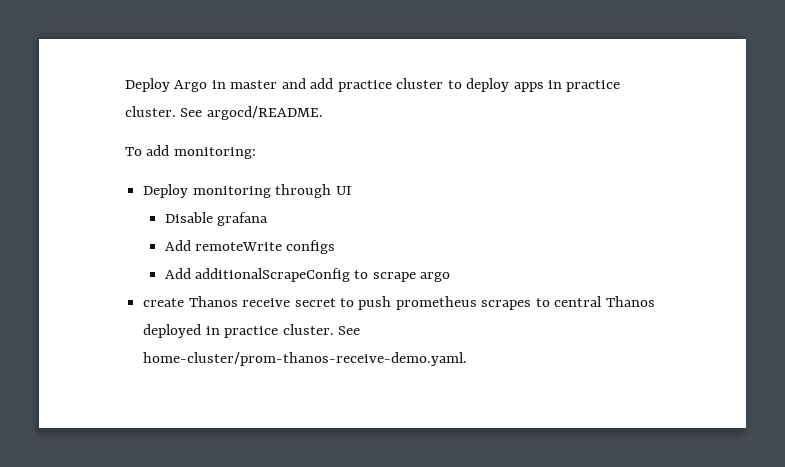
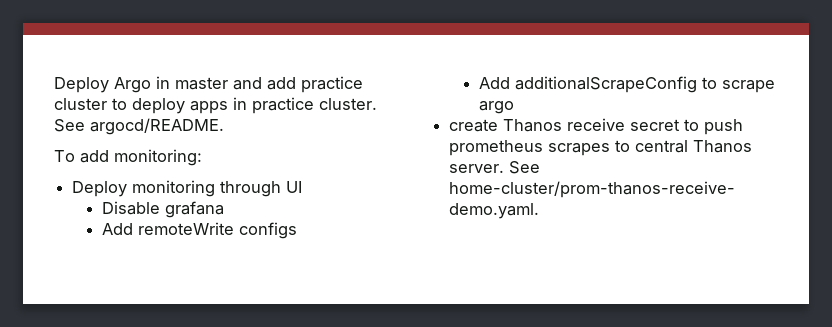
[143,324,334,338] deployed in practice cluster. -> [449,164,505,173] server.

